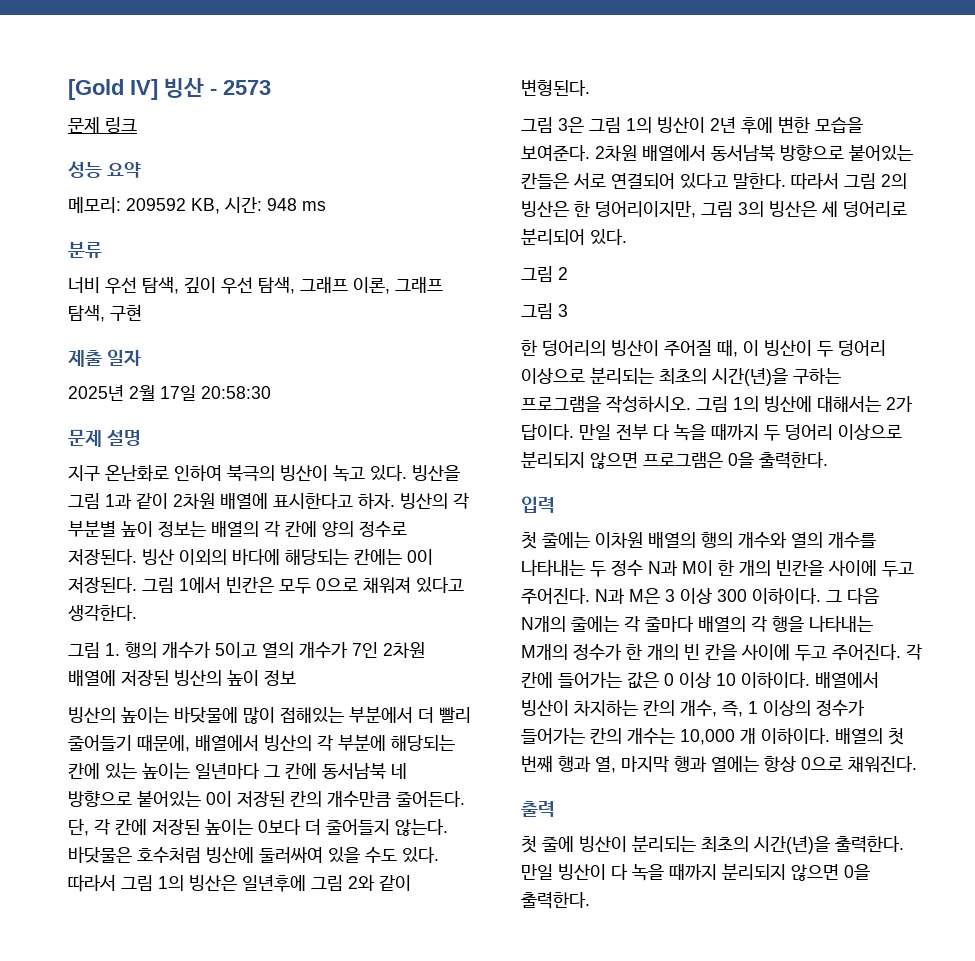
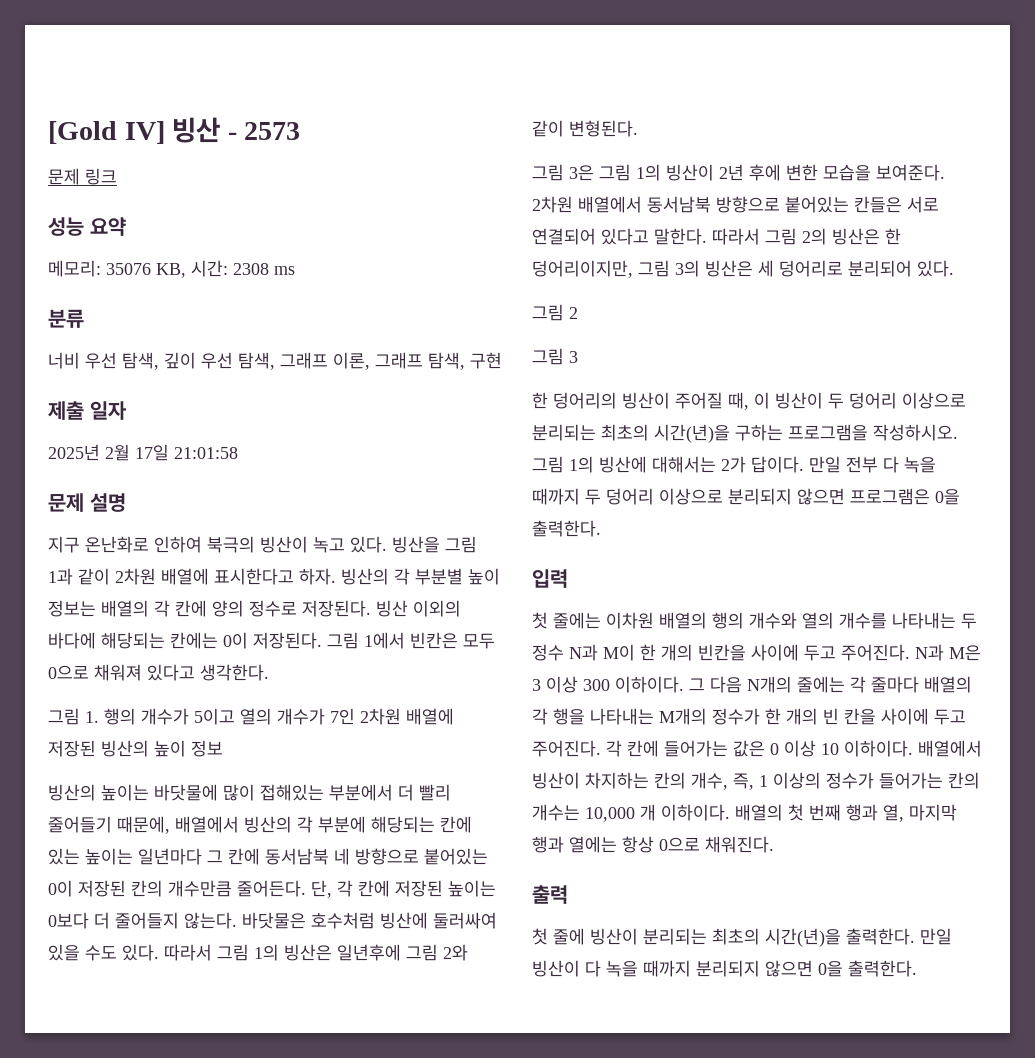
[126,198,186,211] 209592 -> [106,263,151,275] 35076
[267,198,297,211] 948 -> [233,263,269,275] 2308
[201,386,271,399] 20:58:30 -> [174,447,238,459] 21:01:58

